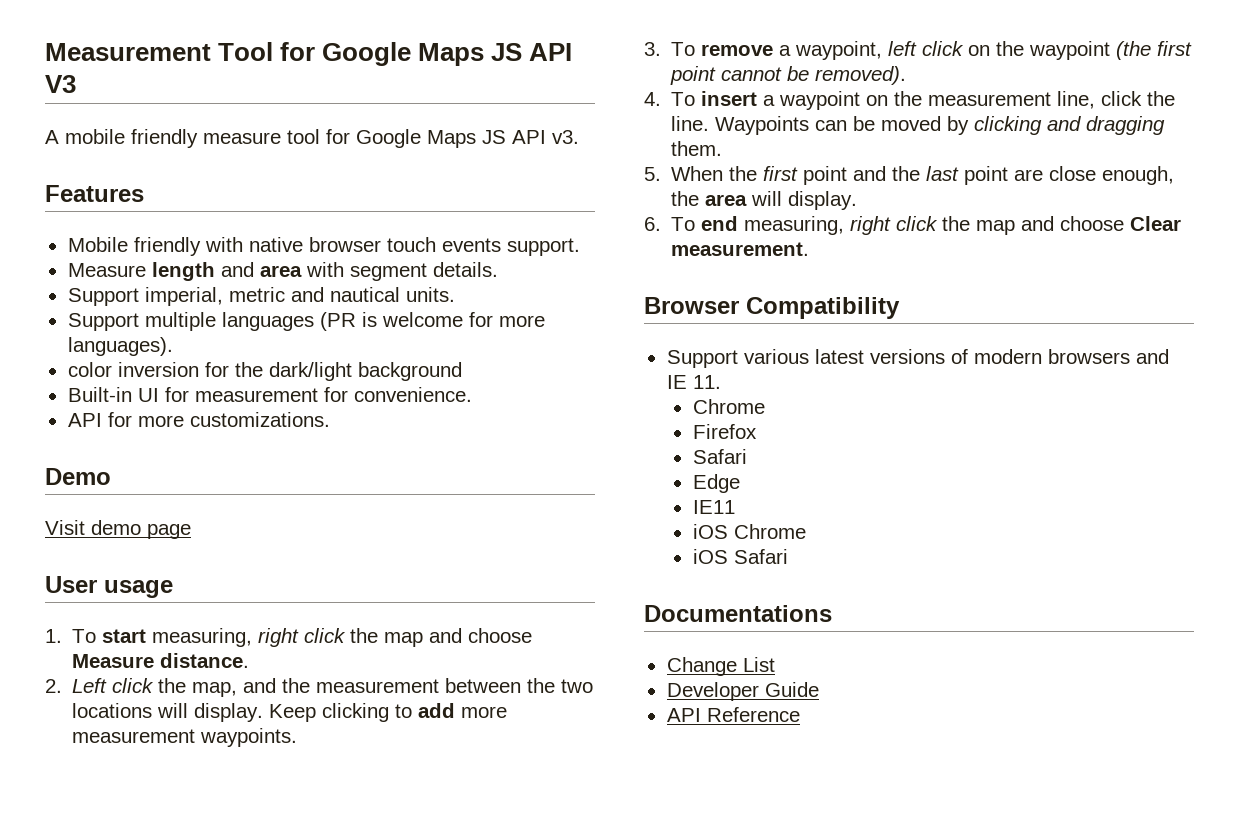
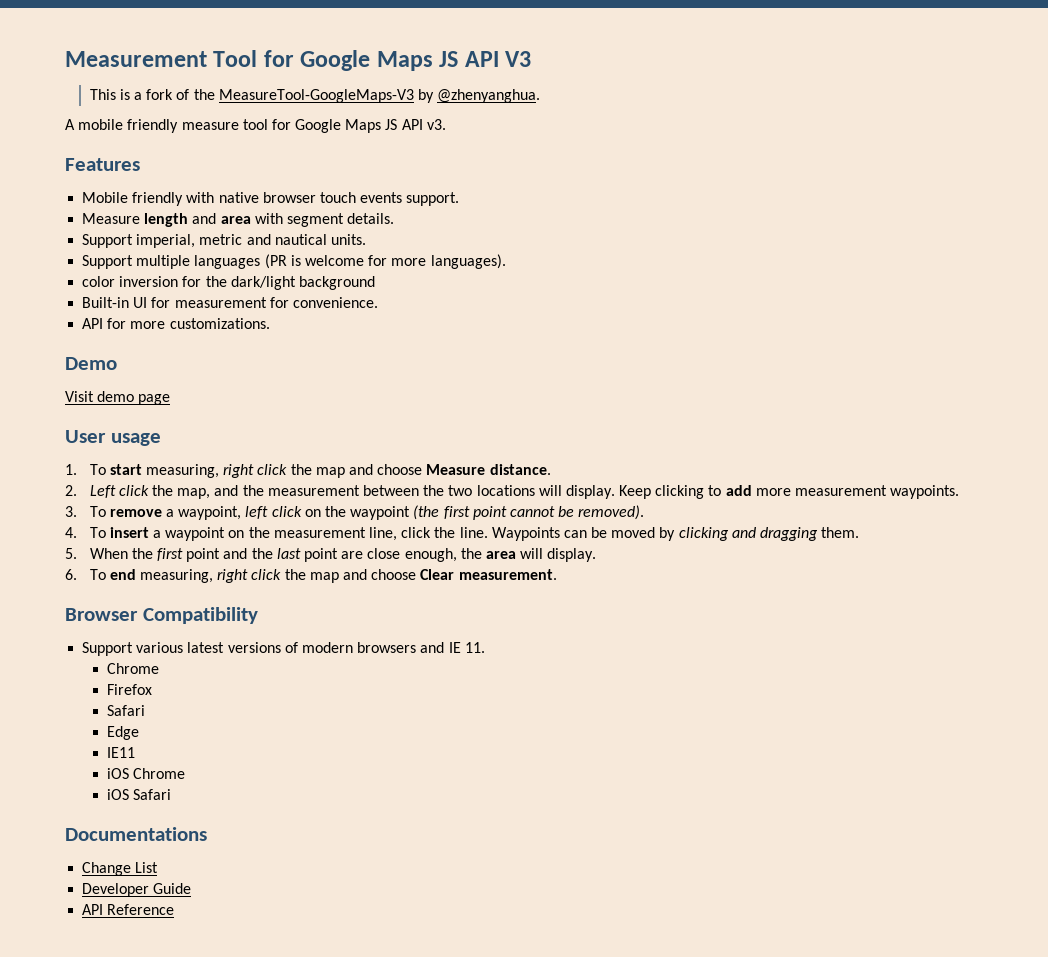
(76, 84) none -> [89,89,541,103] // This is a fork of the MeasureTool-GoogleMaps-V3 by @zhenyanghua.

